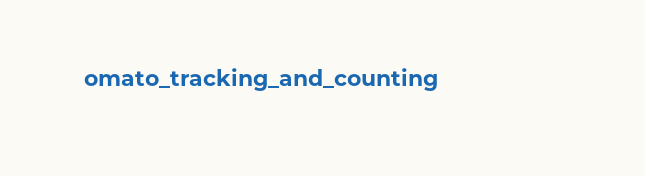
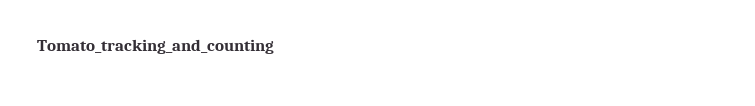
[84,68,438,91] omato_tracking_and_counting -> [37,39,274,54] Tomato_tracking_and_counting

